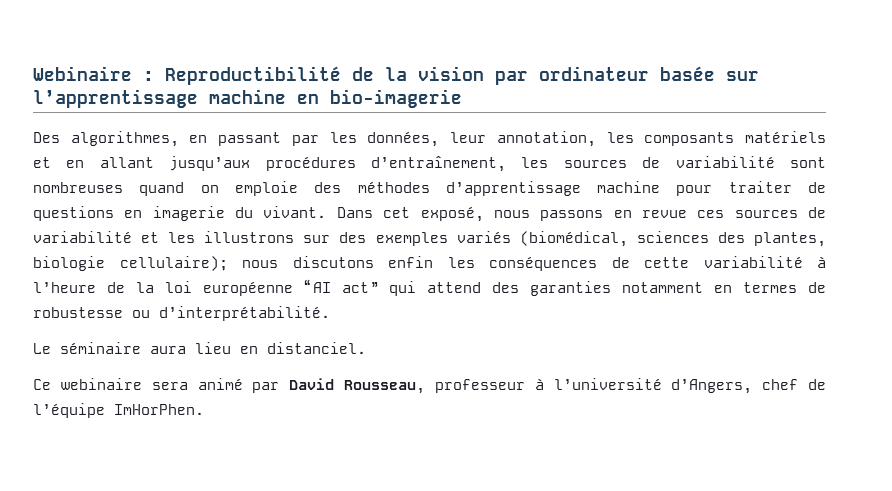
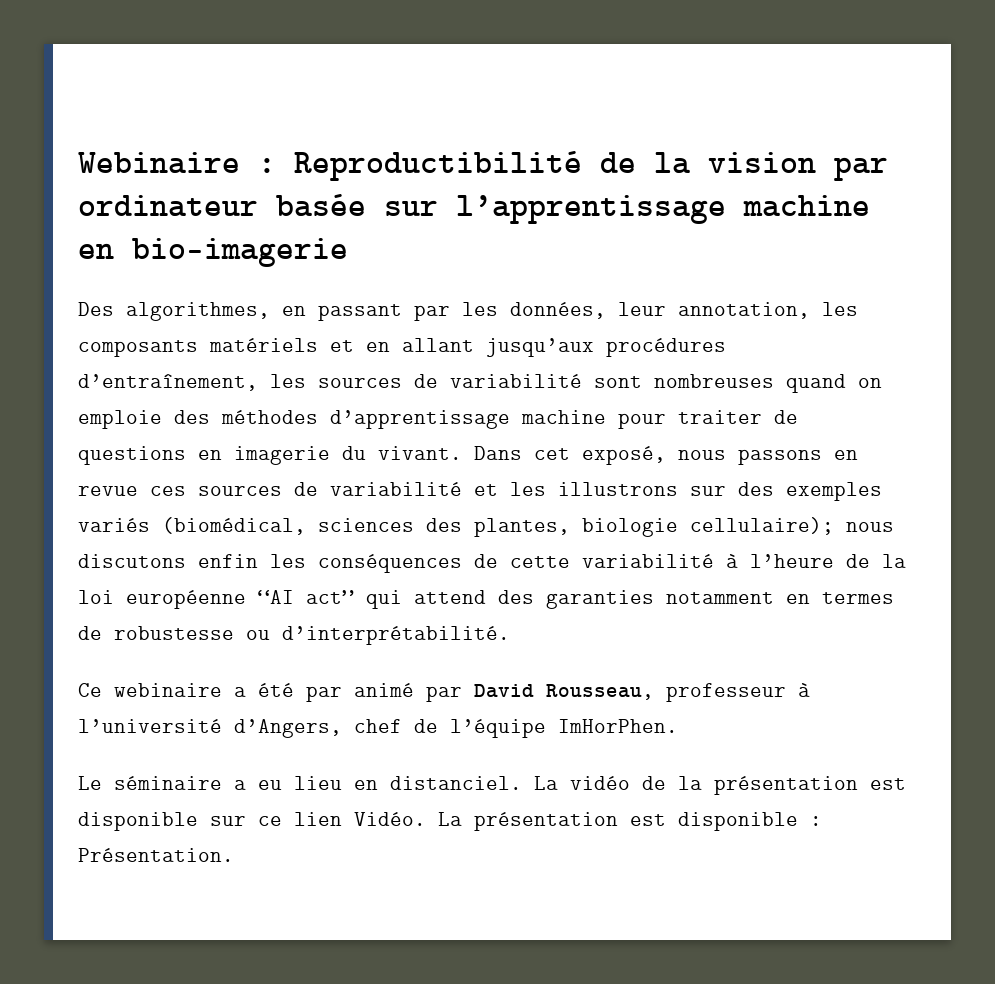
[33,342,366,354] // Le séminaire aura lieu en distanciel. -> (510, 635) none
[151,382,188,390] sera -> [234,683,342,702] a été par
(204, 409) none -> [78,776,906,795] [78,812,822,831] [78,848,234,862] // Le séminaire a eu lieu en distanciel. La vidéo de la présentation est disponible sur ce lien Vidéo. La présentation est disponible : Présentation.

